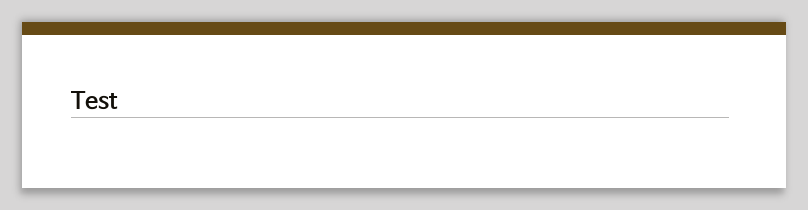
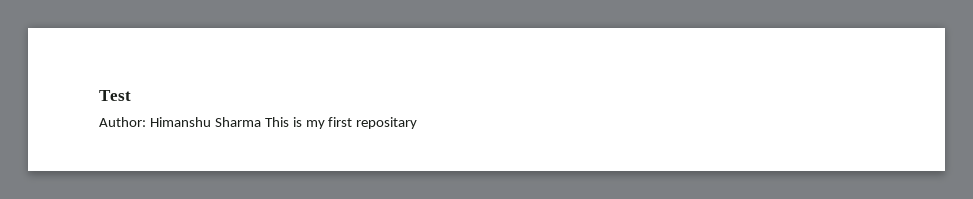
(118, 100) none -> [99,117,418,129] // Author: Himanshu Sharma This is my first repositary

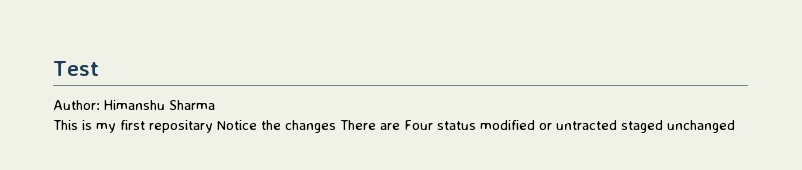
(261, 122) none -> (215, 105) //
(418, 123) none -> [217,120,735,133] Notice the changes There are Four status modified or untracted staged unchanged

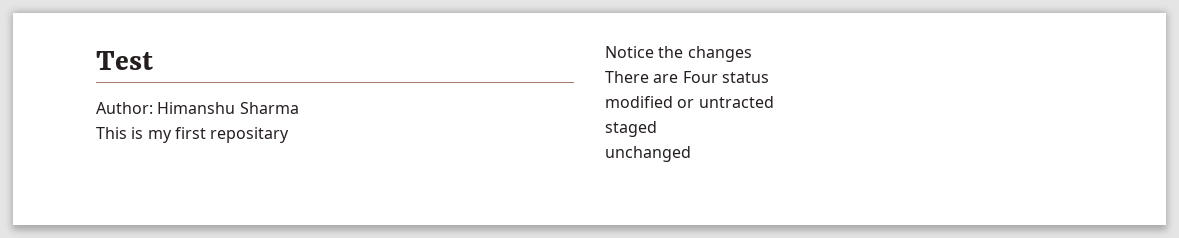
(213, 126) none -> (290, 135) //
(336, 126) none -> (752, 54) //
(476, 125) none -> (769, 77) //
(617, 125) none -> (774, 102) //
(663, 126) none -> (657, 129) //

